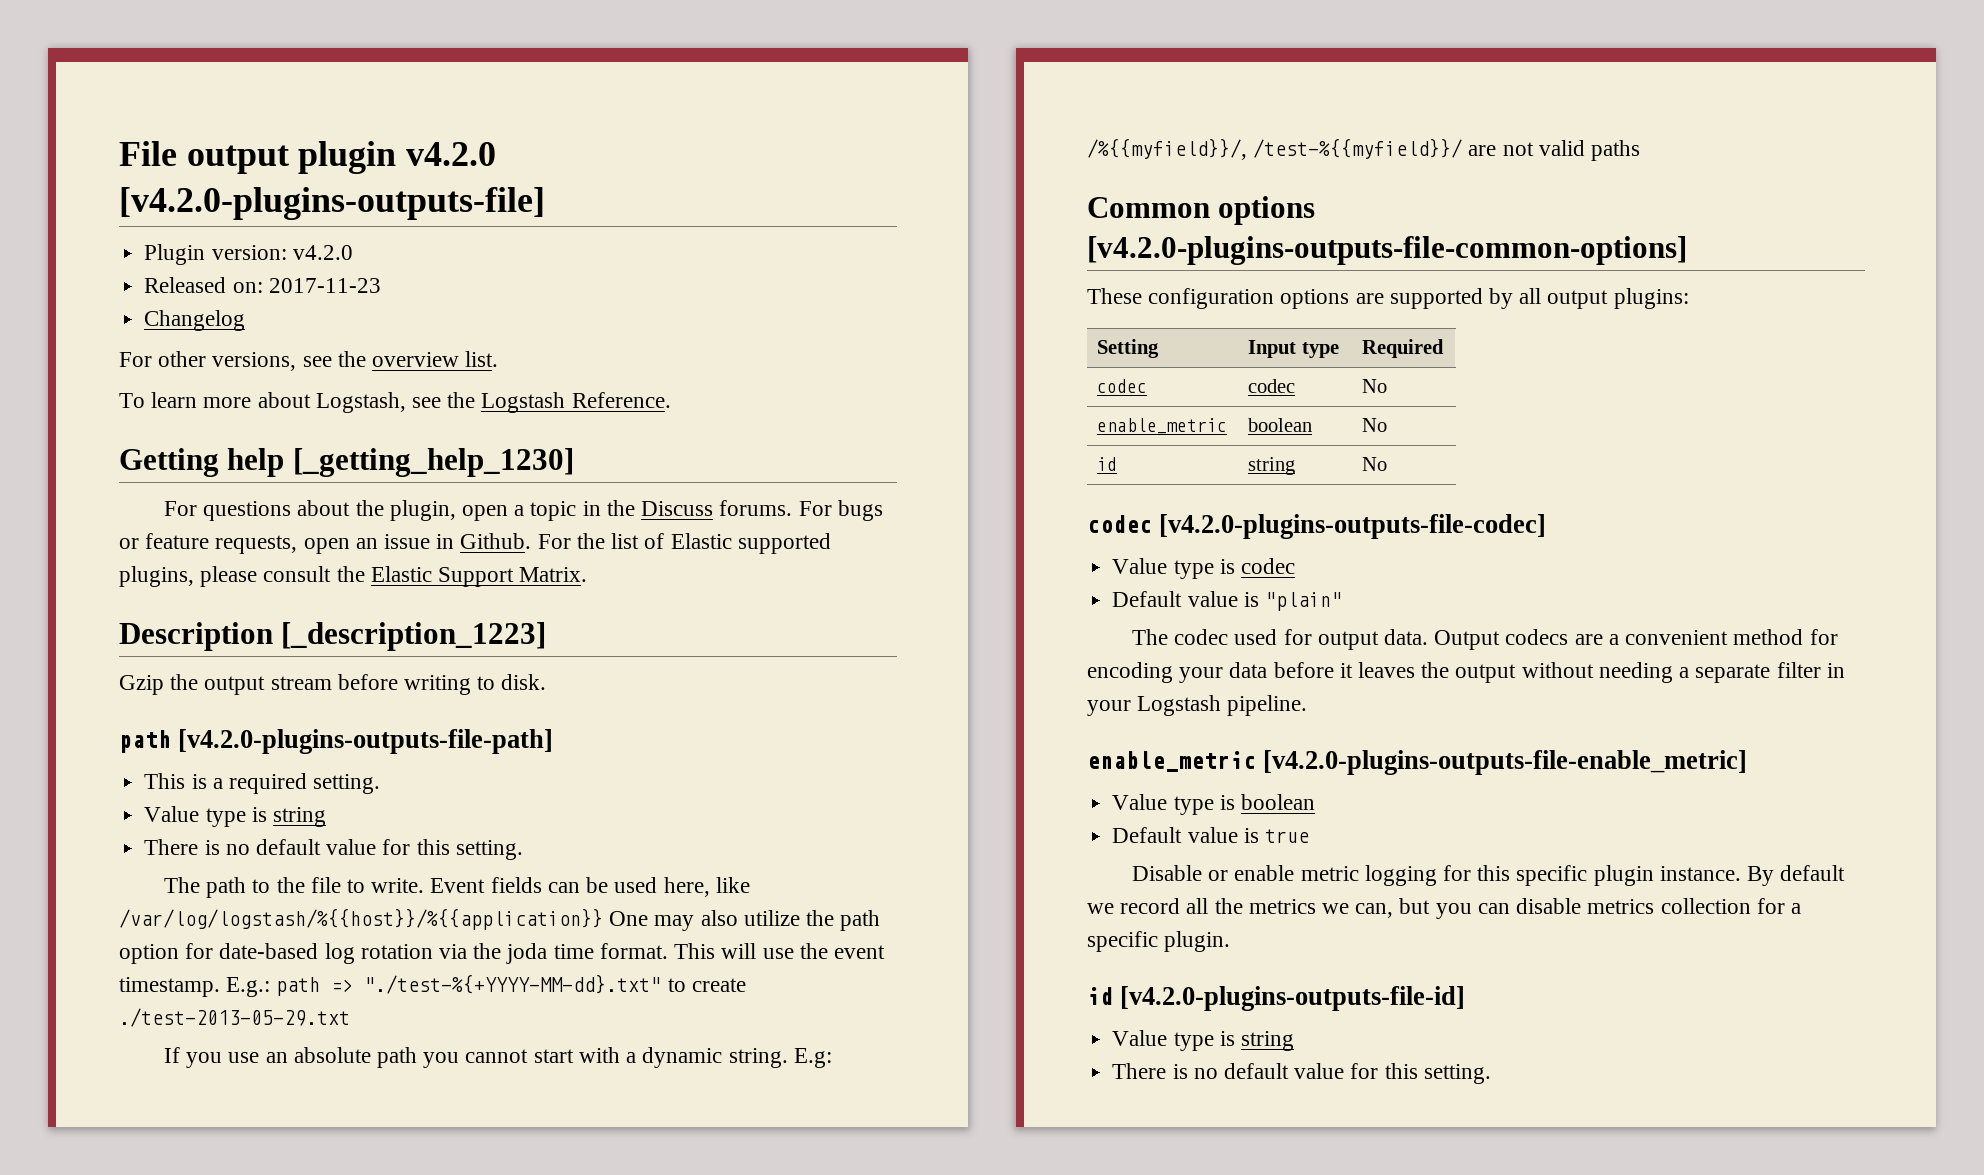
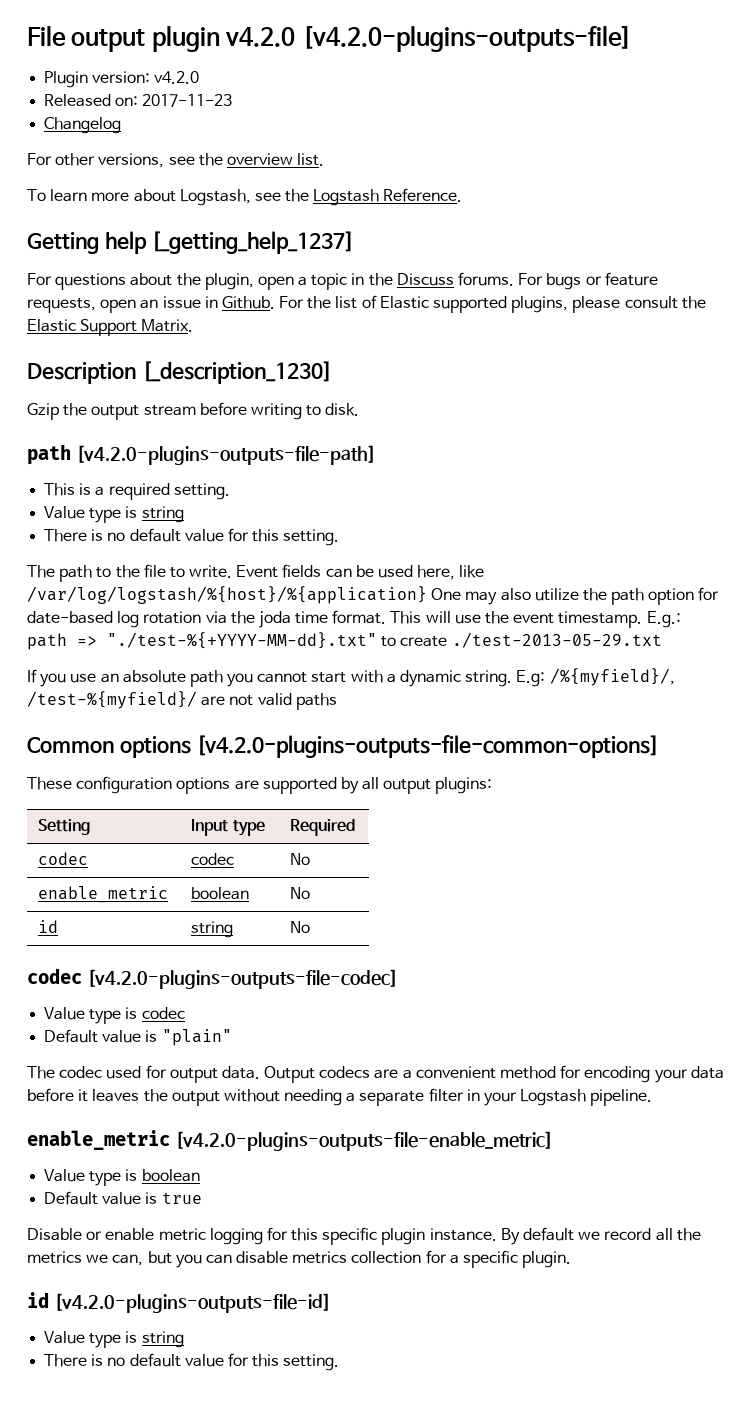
[292,448,574,477] [_getting_help_1230] -> [151,231,355,254] [_getting_help_1237]
[281,622,547,651] [_description_1223] -> [141,361,332,384] [_description_1230]
[119,908,603,930] /var/log/logstash/%{{host}}/%{{application}} -> [27,586,427,604] /var/log/logstash/%{host}/%{application}
[1087,138,1463,160] /%{{myfield}}/, /test-%{{myfield}}/ -> [549,668,675,686] [27,691,197,709] /%{myfield}/, /test-%{myfield}/

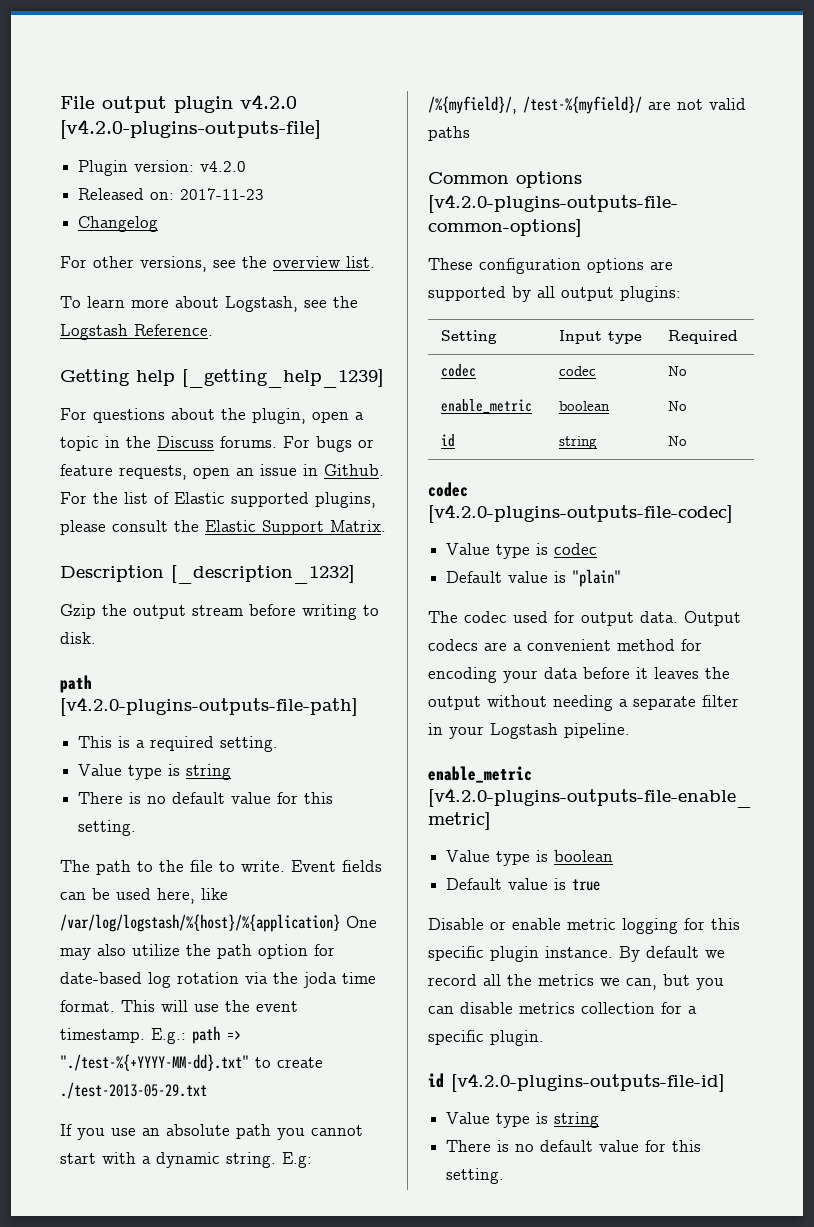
[151,231,355,254] [_getting_help_1237] -> [182,369,384,388] [_getting_help_1239]
[141,361,332,384] [_description_1230] -> [171,565,355,584] [_description_1232]

